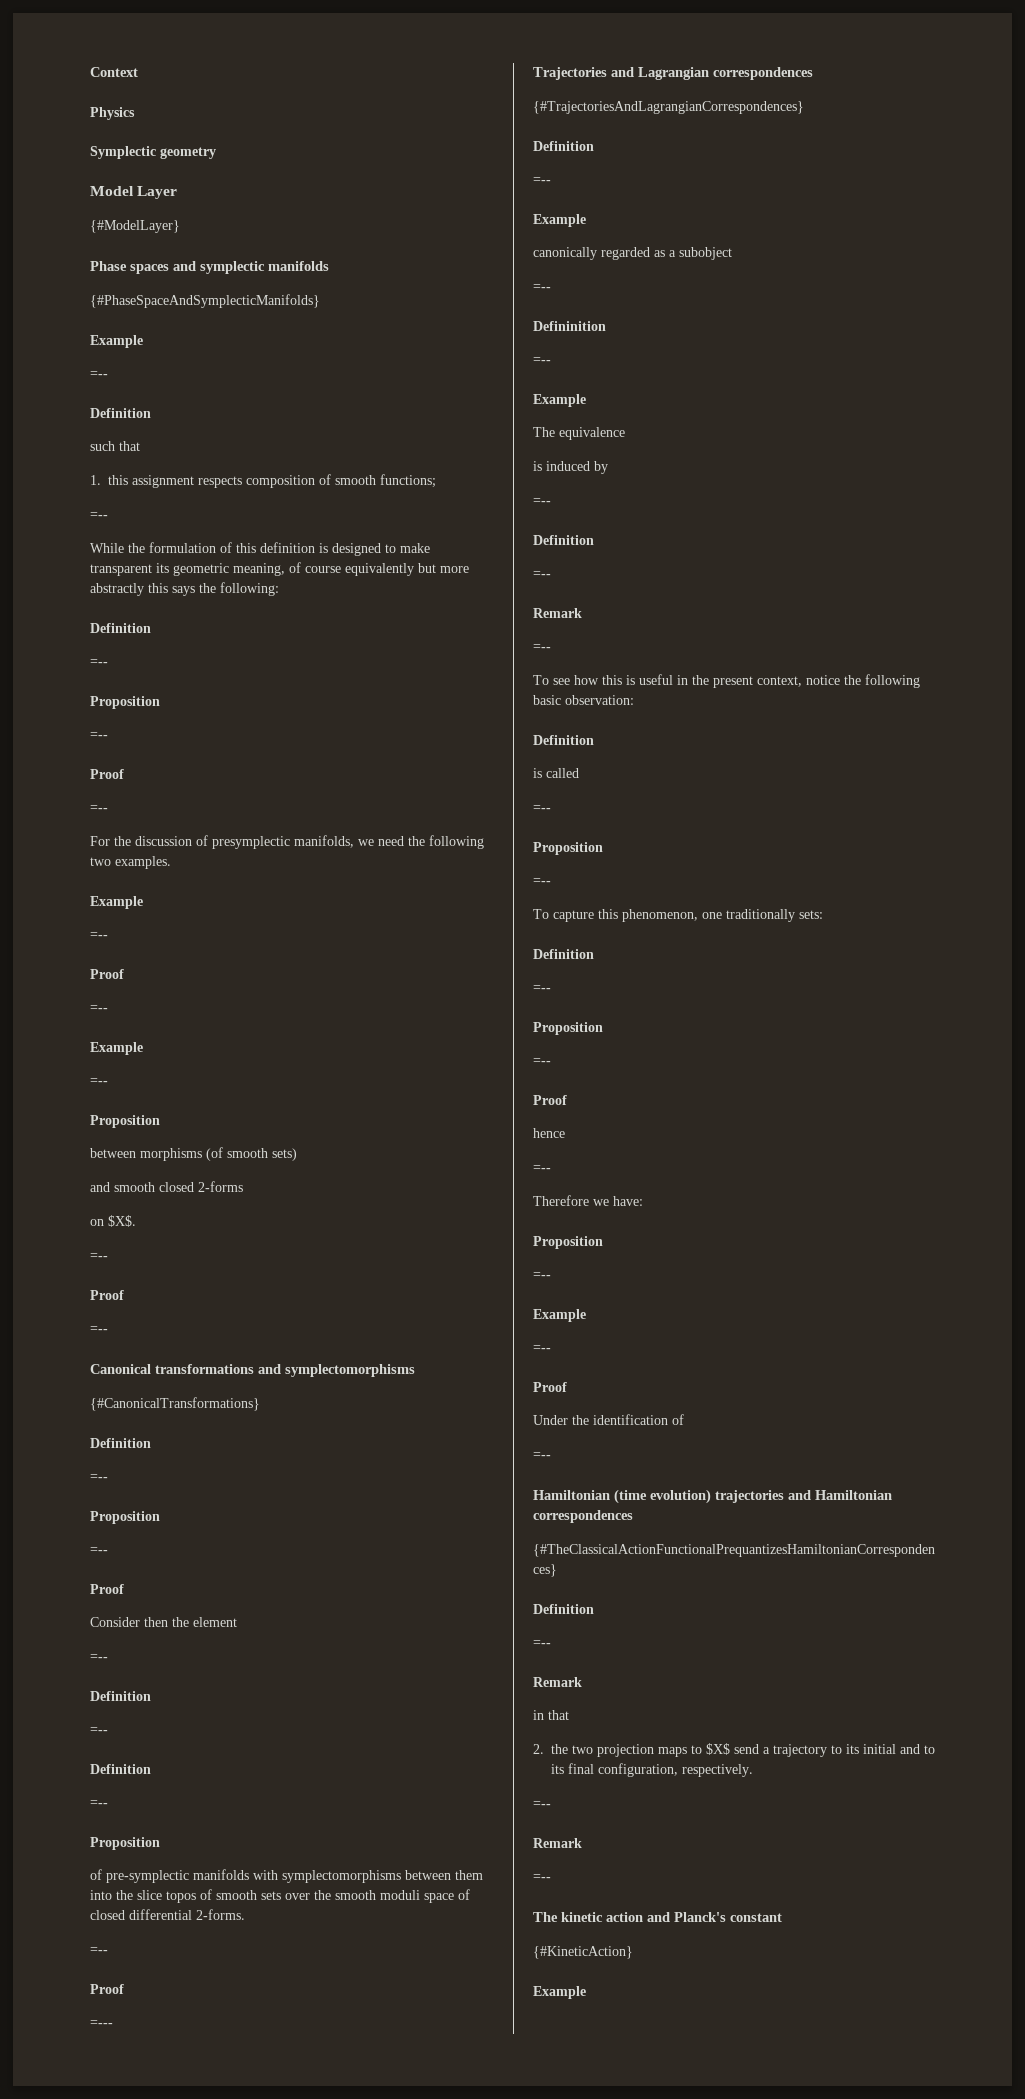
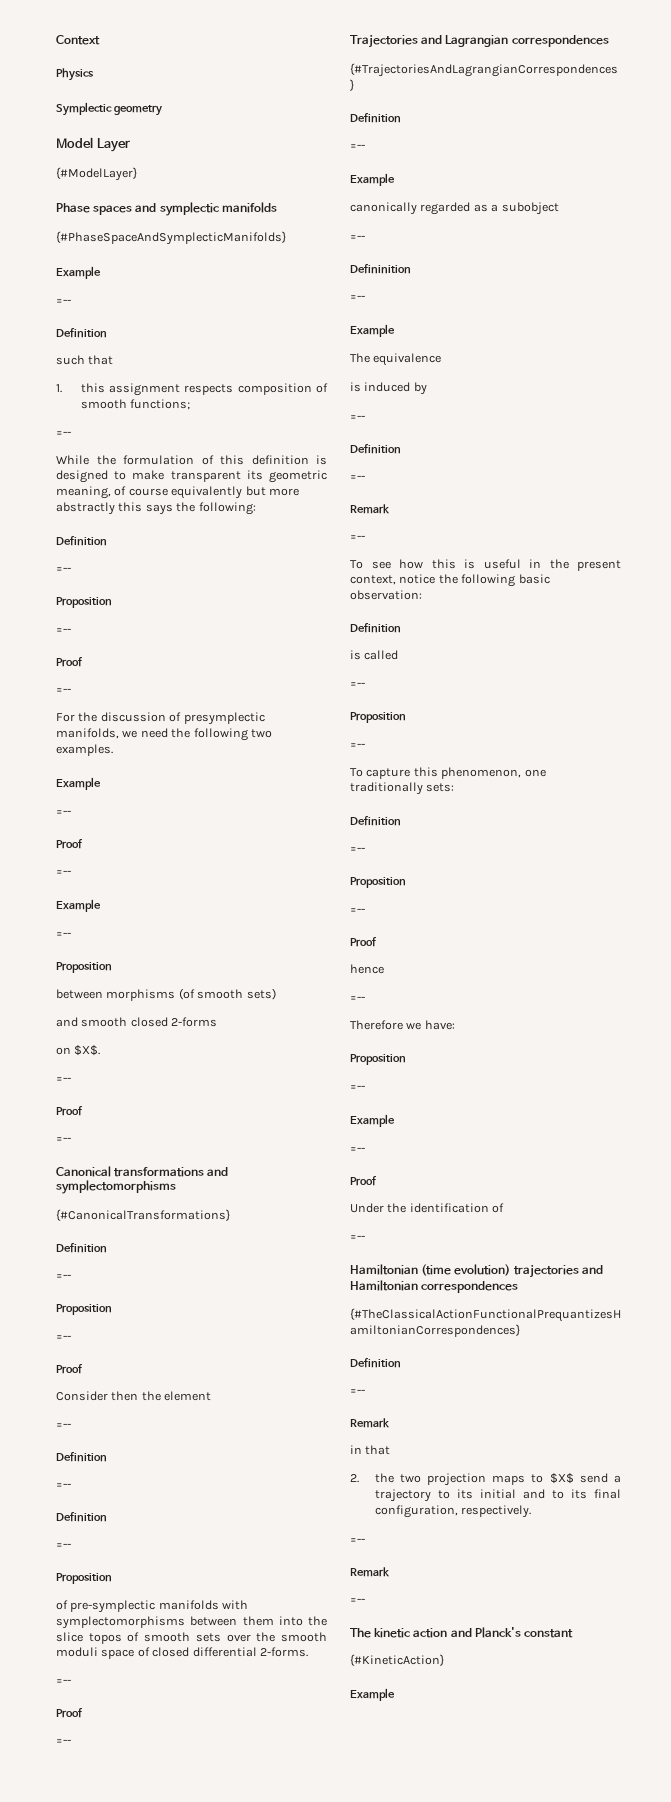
[90,2020,113,2027] =--- -> [56,1739,71,1744] =--

